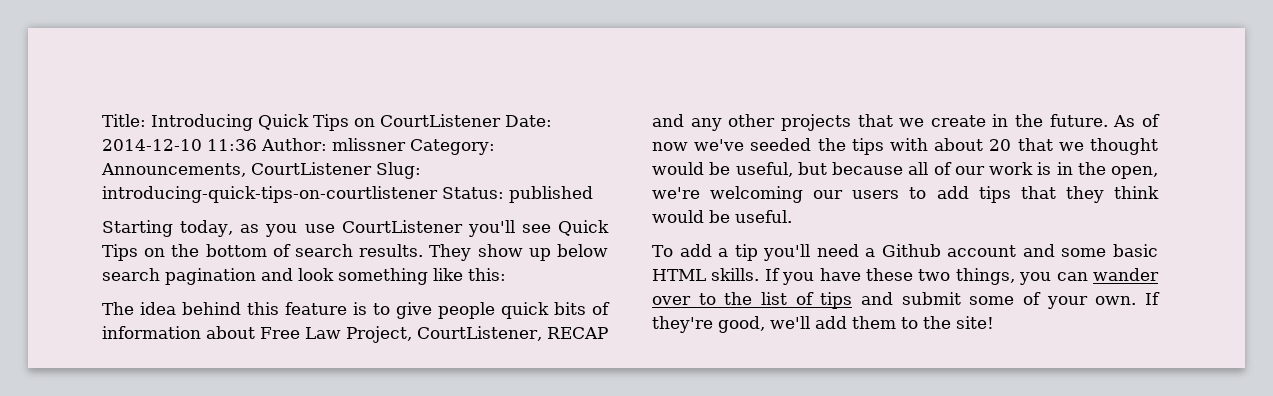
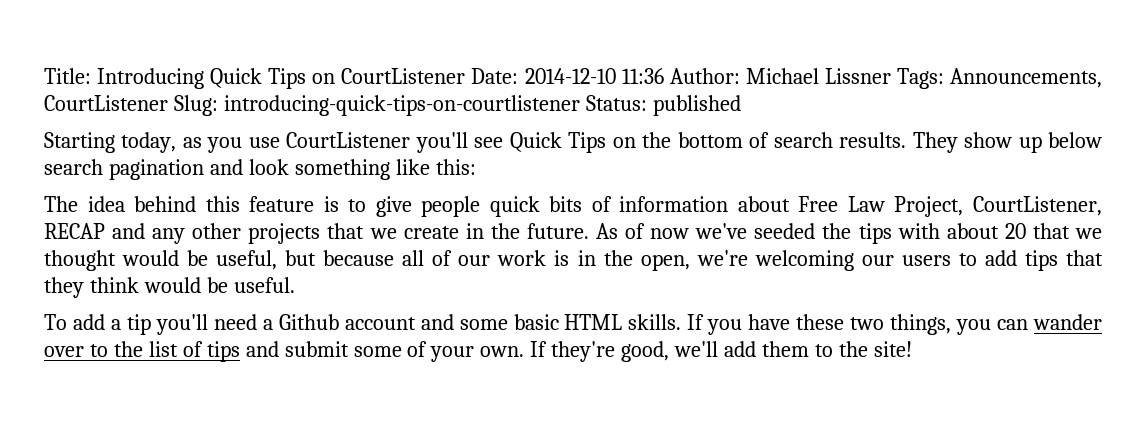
[332,138,495,155] mlissner Category: -> [745,68,944,89] Michael Lissner Tags:

